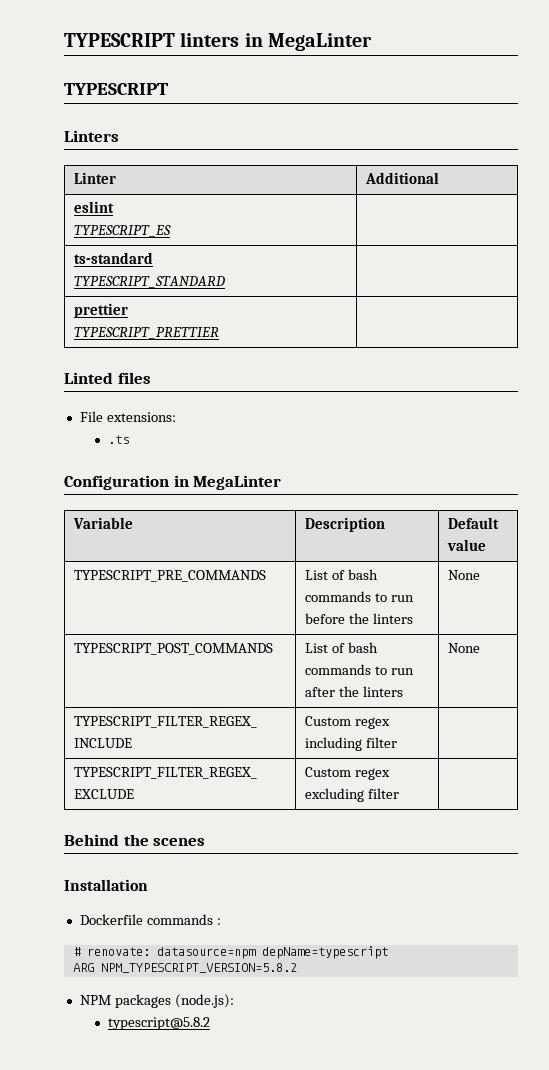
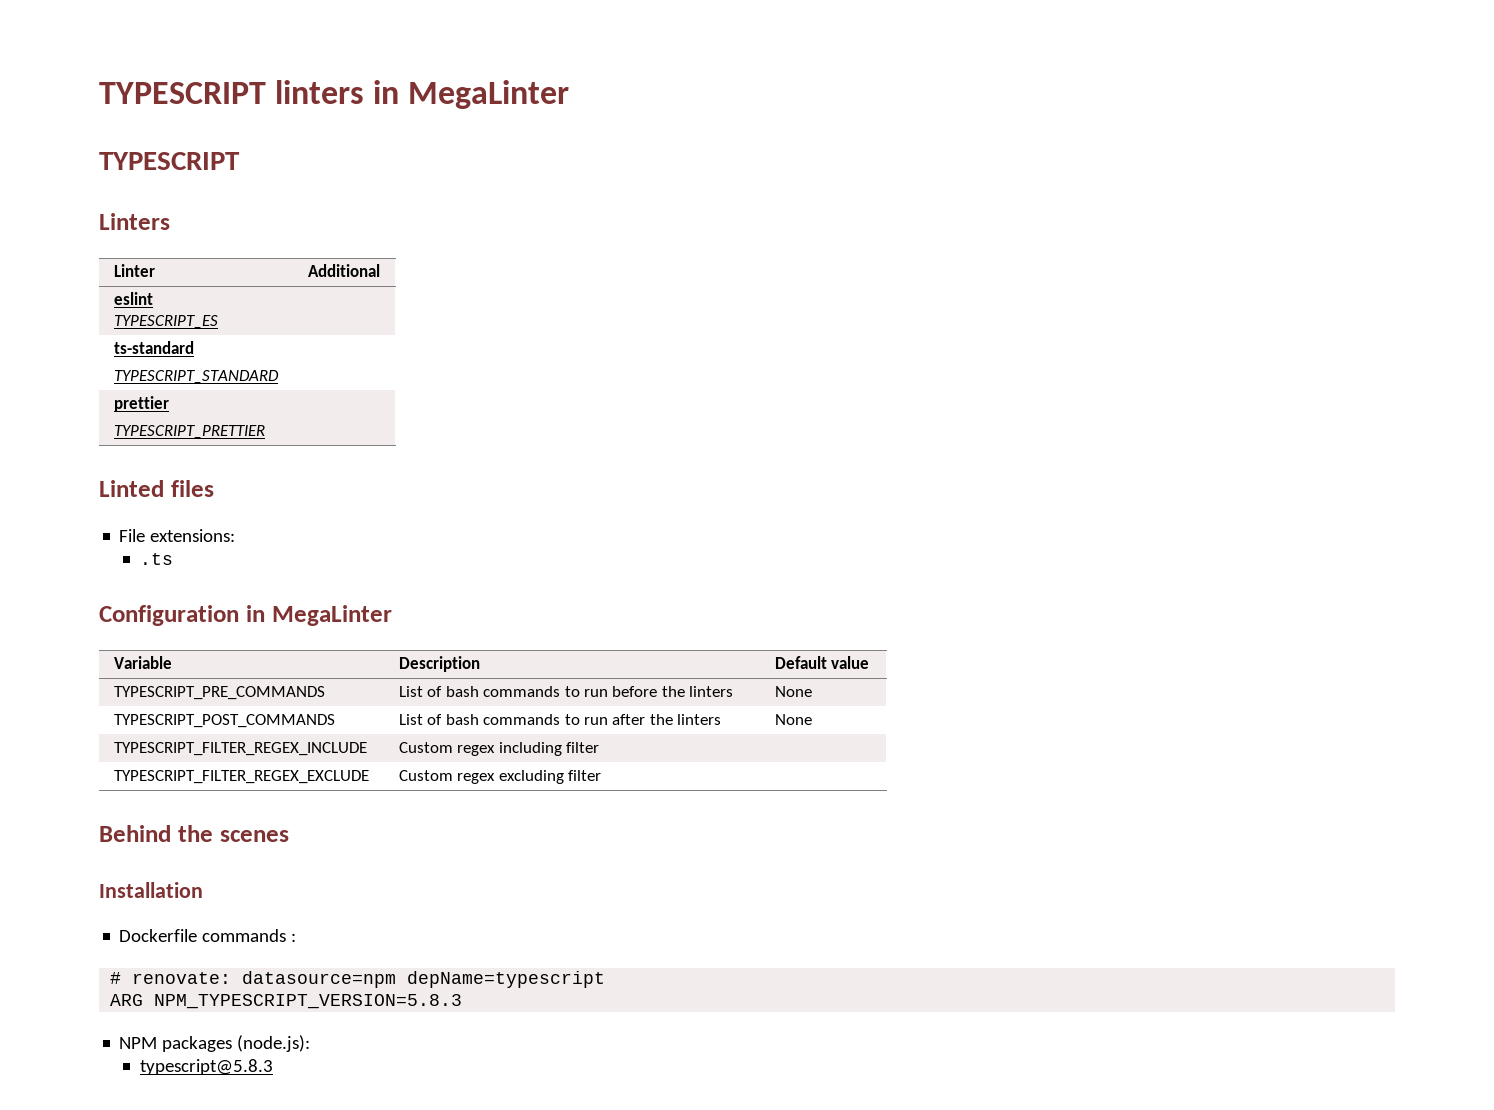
[100,963,297,973] NPM_TYPESCRIPT_VERSION=5.8.2 -> [154,994,463,1009] NPM_TYPESCRIPT_VERSION=5.8.3
[107,1017,210,1030] typescript@5.8.2 -> [139,1059,273,1075] typescript@5.8.3

